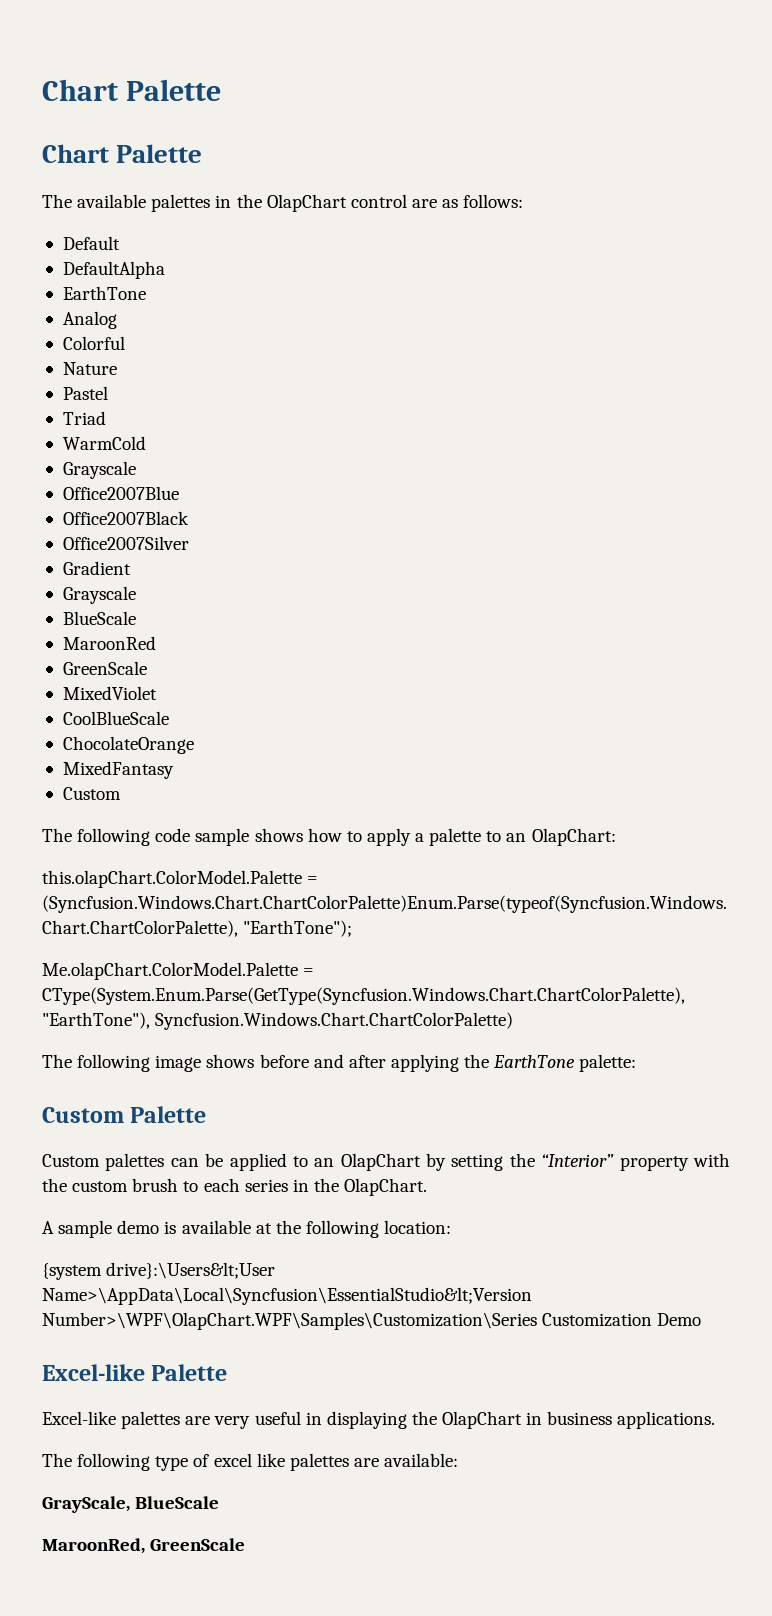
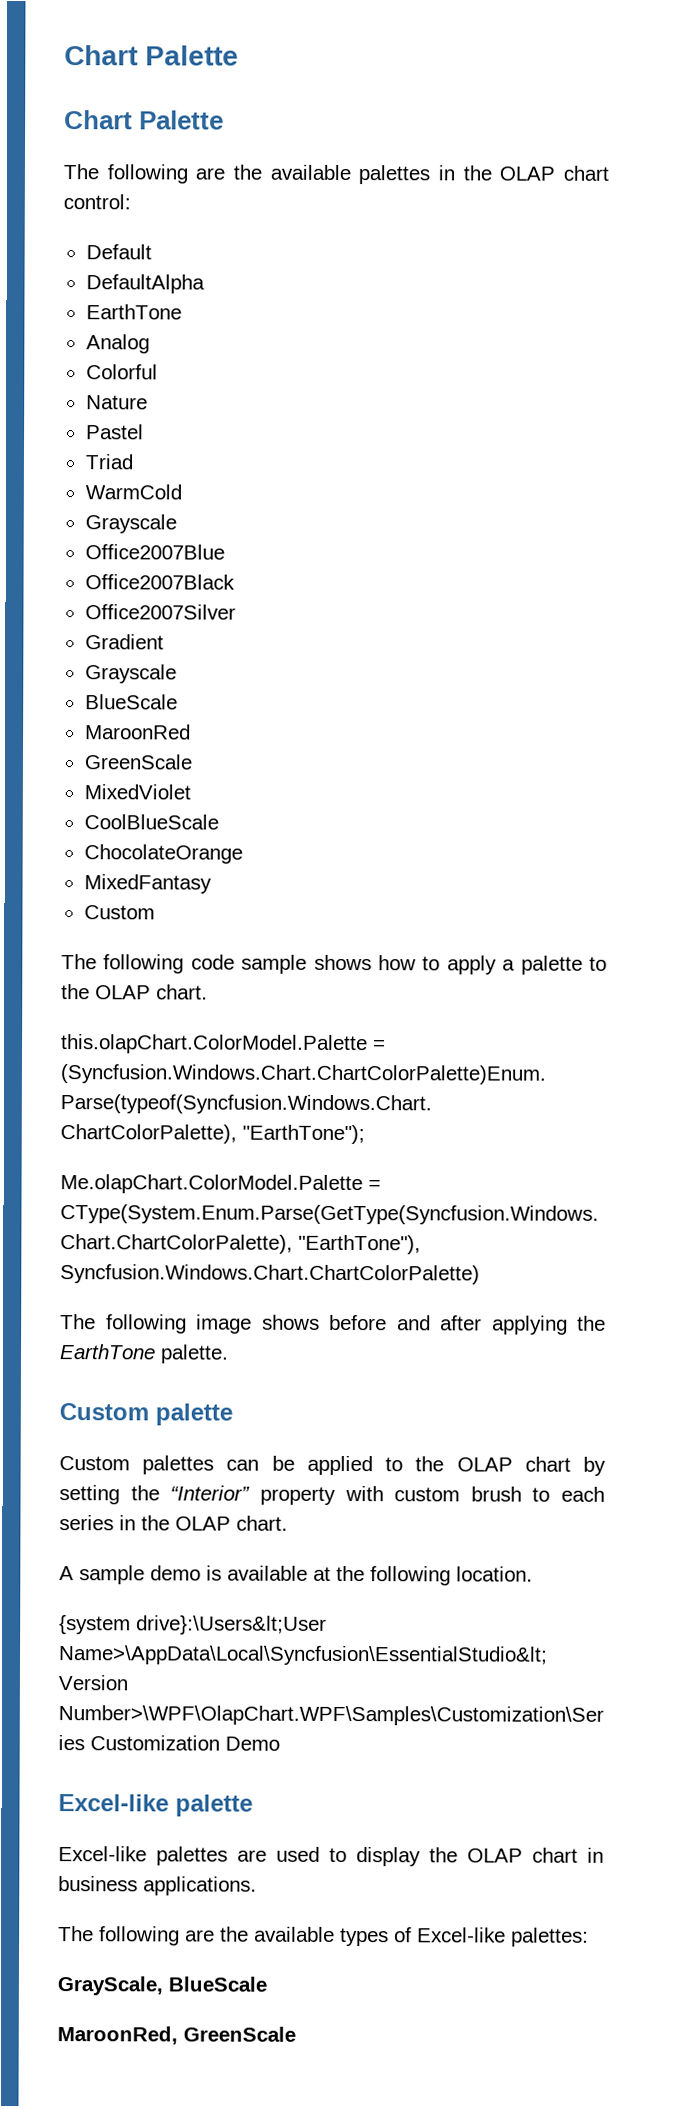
(72, 201) none -> [106,164,262,184] following are the
[266,194,524,212] OlapChart control are as follows: -> [499,165,609,181] [63,194,131,210] OLAP chart control:
[506,828,616,846] an OlapChart: -> [61,984,208,1000] the OLAP chart.
[579,1054,637,1072] [42,1106,207,1123] palette: // Custom Palette -> [160,1344,229,1364] [59,1403,233,1426] palette. // Custom palette
[314,1153,421,1171] an OlapChart -> [415,1456,571,1472] the OLAP chart
[42,1178,67,1192] the -> (384, 1493) none
[344,1178,428,1196] OlapChart. -> [175,1515,288,1531] OLAP chart.
[384,1220,452,1234] location: -> [456,1566,533,1582] location.
[151,1364,228,1381] Palette -> [175,1794,253,1817] palette
[214,1411,523,1429] very useful in displaying the OlapChart -> [276,1846,578,1867] used to display the OLAP chart
[155,1453,459,1471] type of excel like palettes are available: -> [185,1926,589,1947] are the available types of Excel-like palettes:

